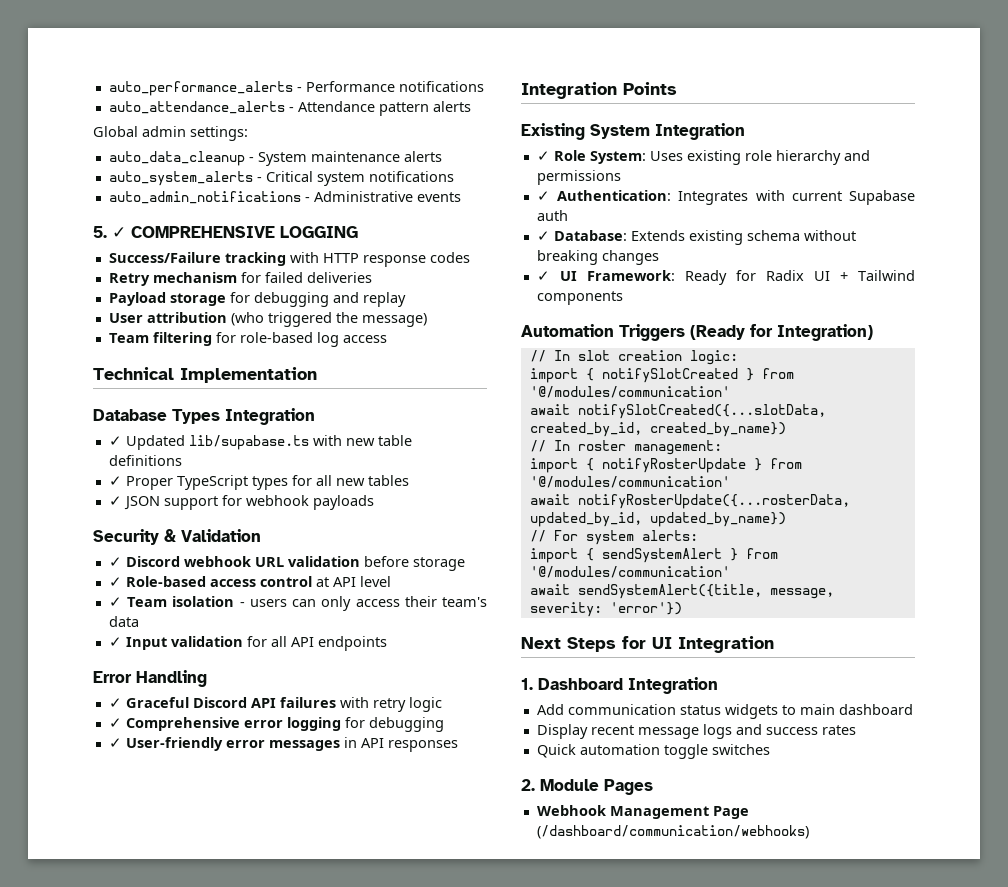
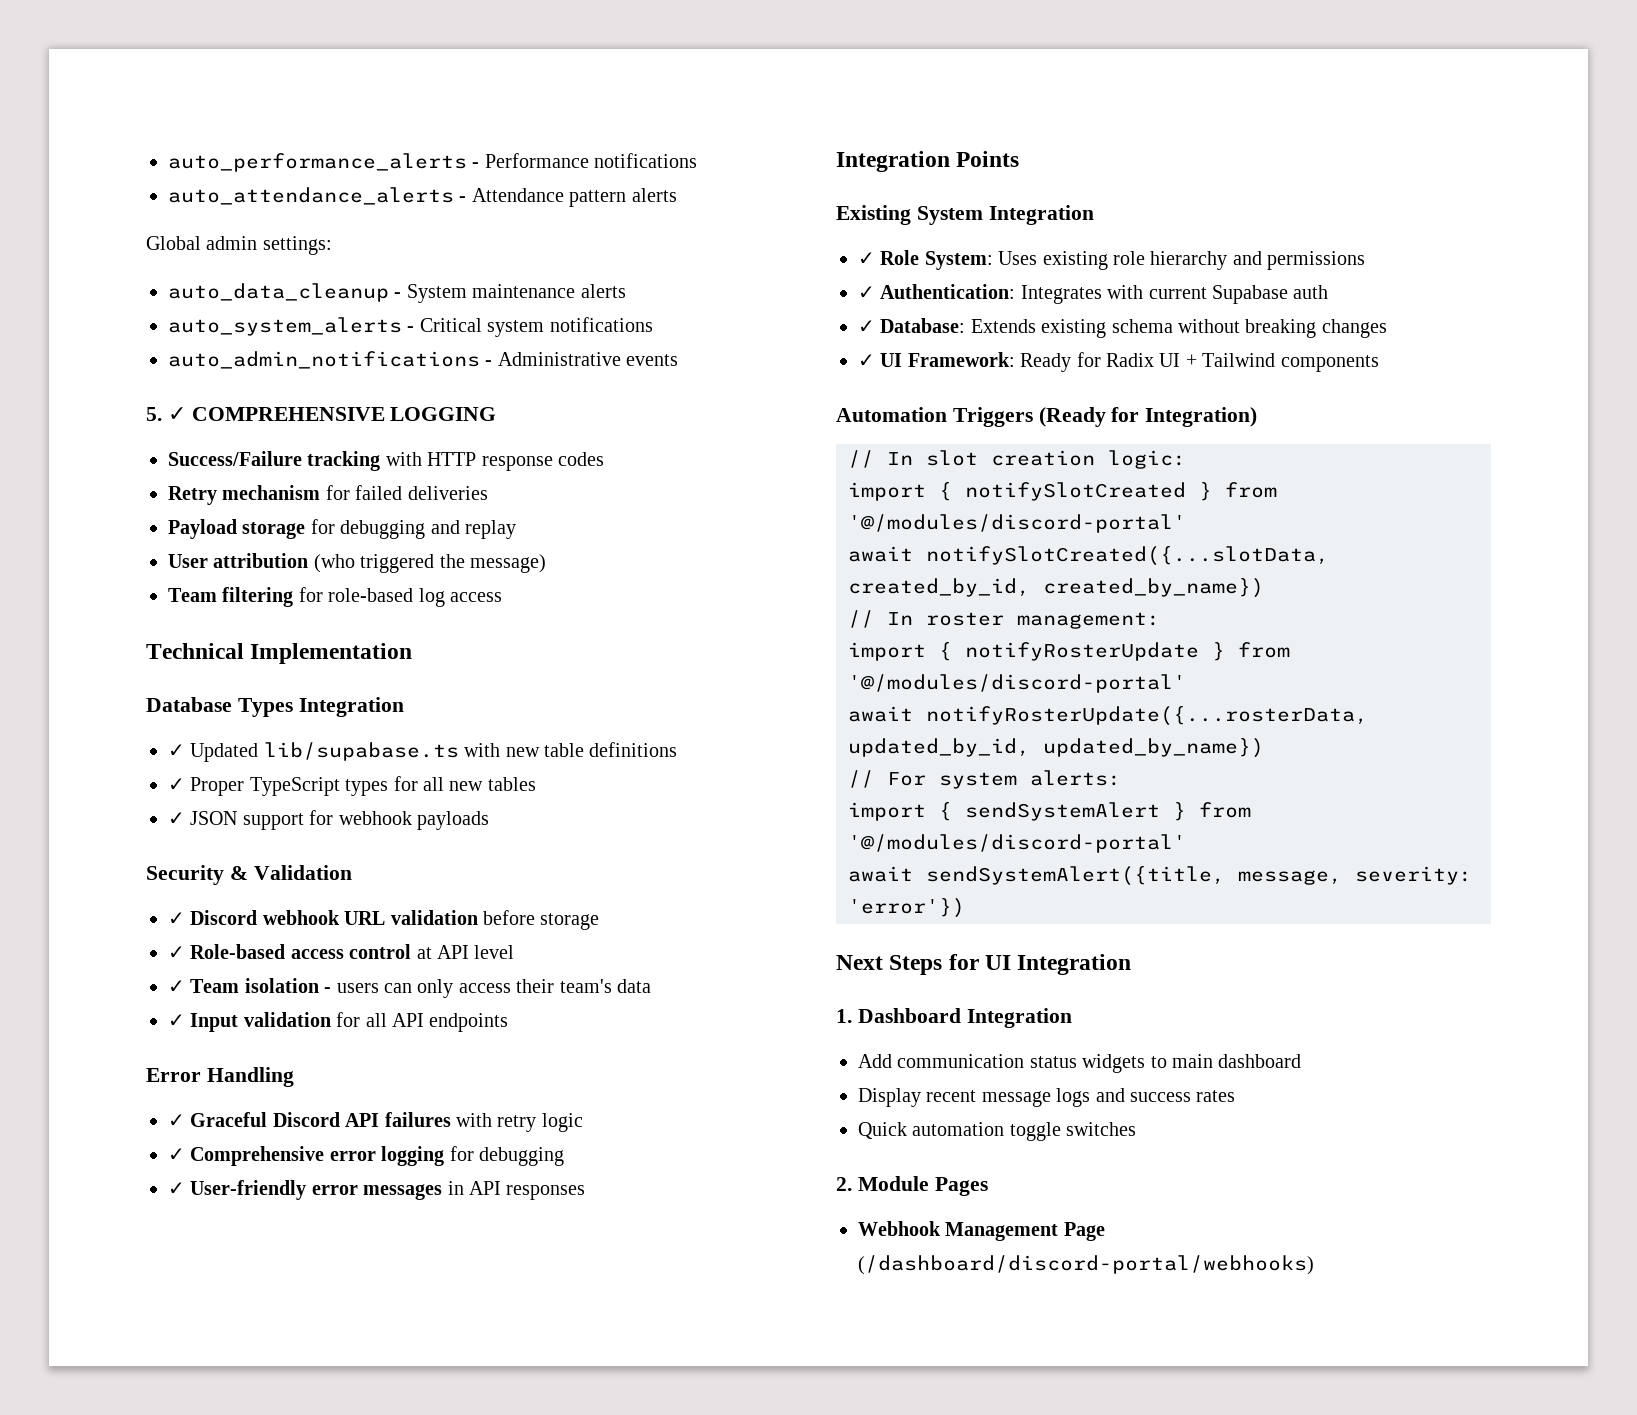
[529,386,730,398] '@/modules/communication' -> [848,514,1186,533] '@/modules/discord-portal'
[529,476,730,488] '@/modules/communication' -> [848,674,1186,693] '@/modules/discord-portal'
[529,566,730,578] '@/modules/communication' -> [848,834,1186,853] '@/modules/discord-portal'
[536,825,809,839] (/dashboard/communication/webhooks) -> [858,1255,1314,1275] (/dashboard/discord-portal/webhooks)

